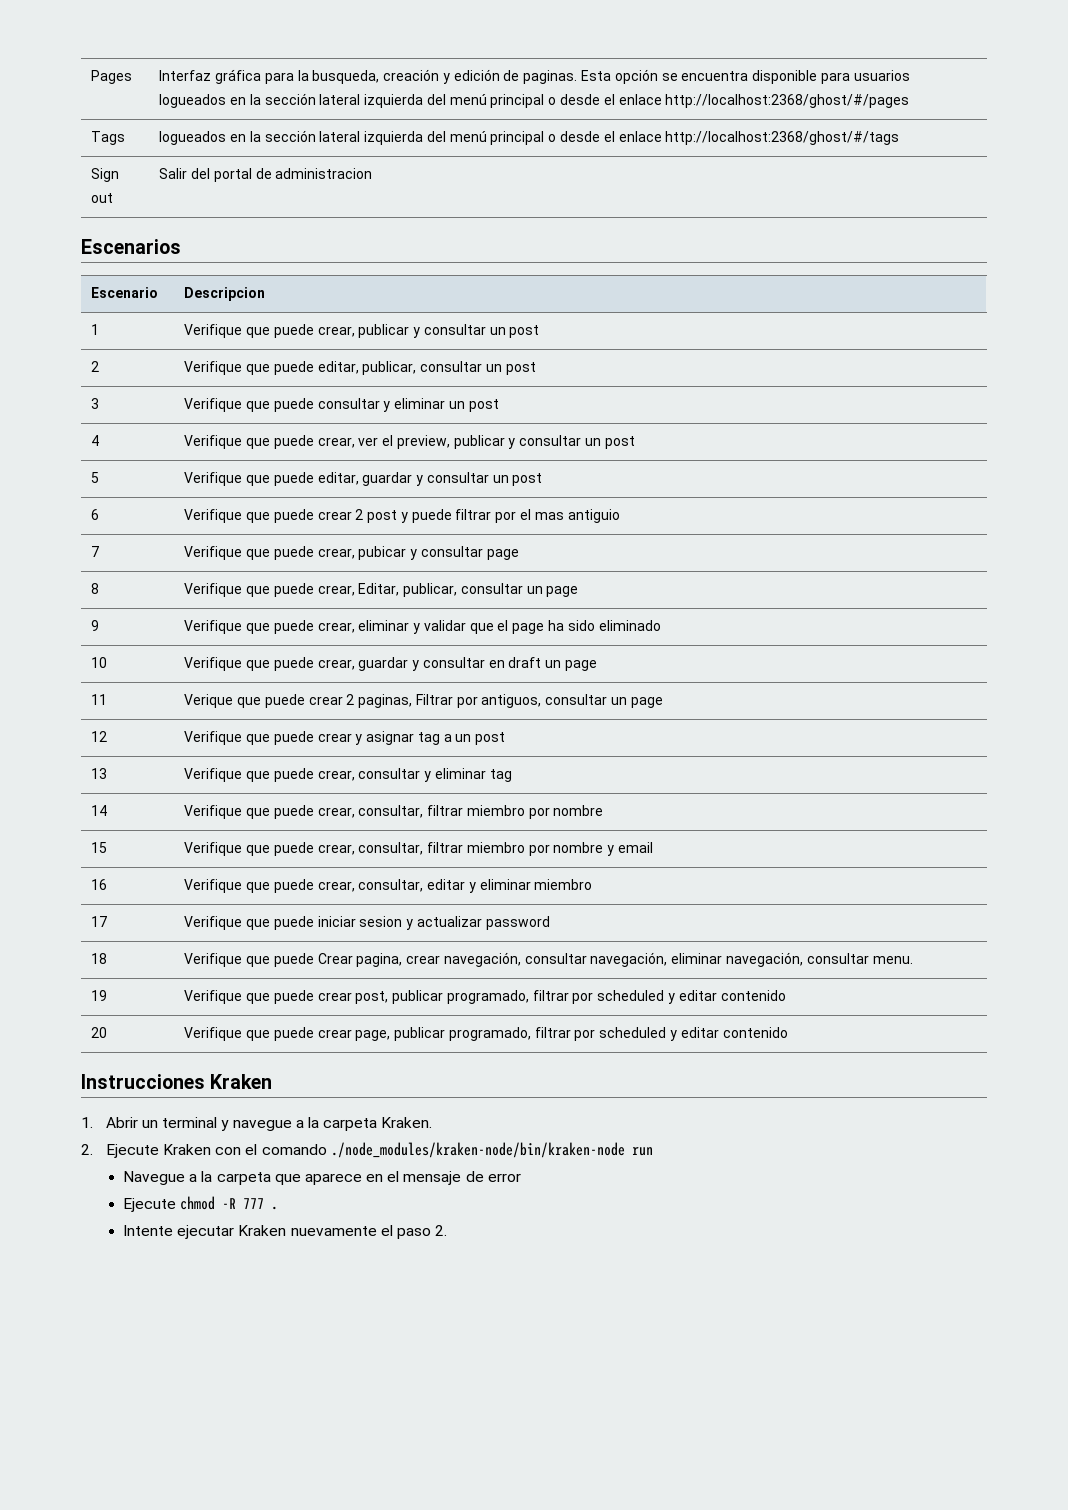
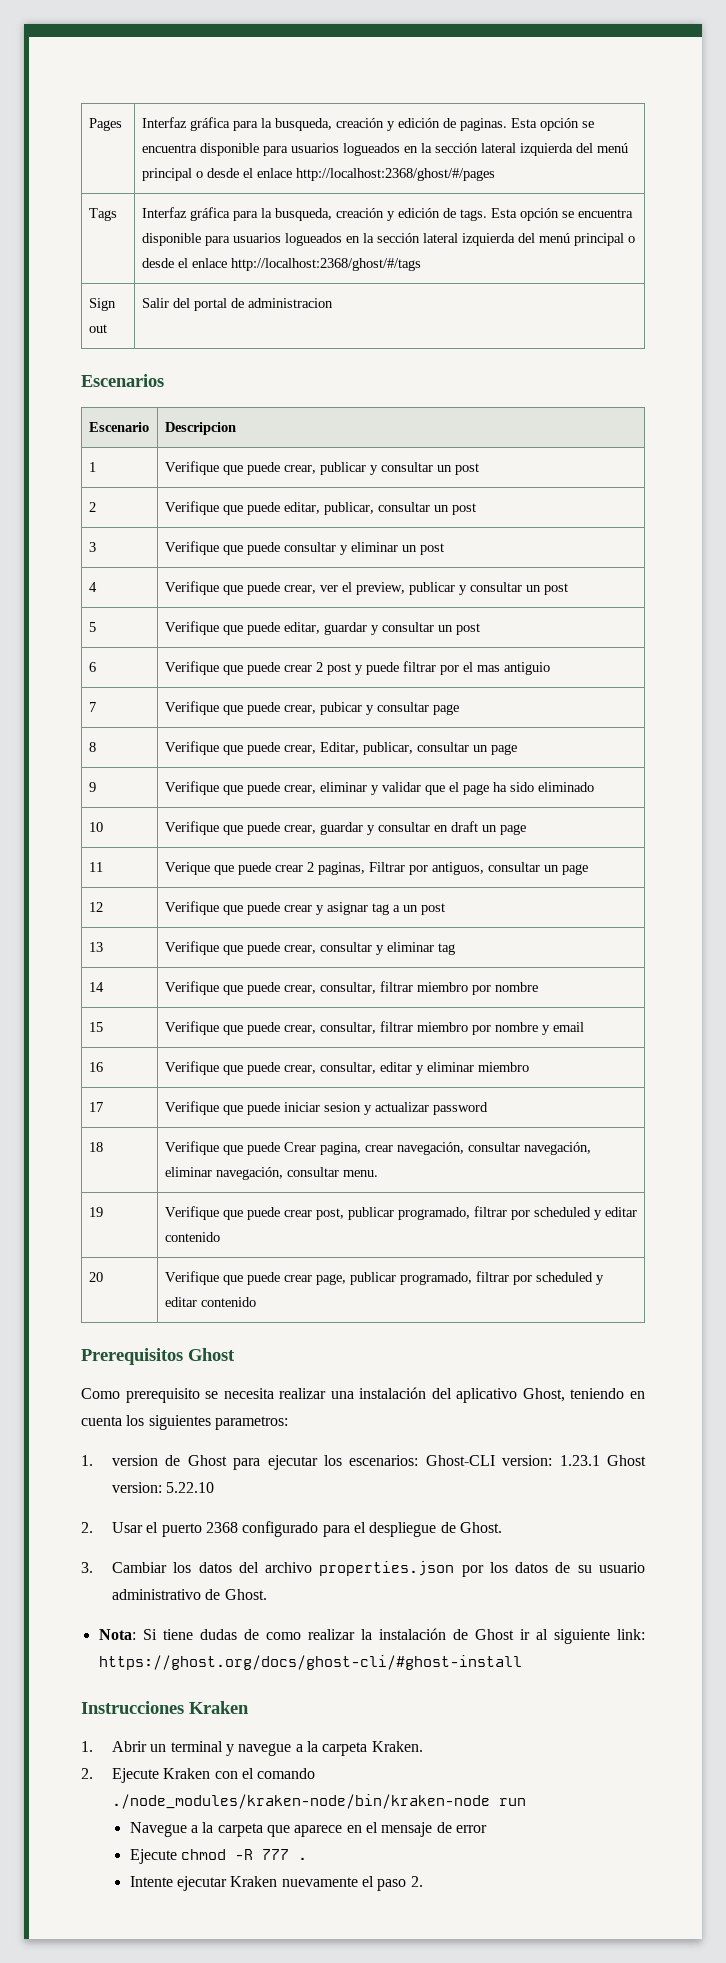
(126, 138) none -> [141,207,633,221] [141,233,281,246] Interfaz gráfica para la busqueda, creación y edición de tags. Esta opción se encuentra disponible para usuarios
(788, 1032) none -> [81,1348,235,1365] [81,1387,645,1403] [81,1415,288,1430] [81,1455,646,1470] [112,1482,215,1493] [81,1521,502,1537] [81,1561,646,1577] [112,1589,267,1600] [98,1628,645,1644] [98,1655,522,1670] // Prerequisitos Ghost // Como prerequisito se necesita realizar una instalación del aplicativo Ghost, teniendo en cuenta los siguientes parametros: // 1. version de Ghost para ejecutar los escenarios: Ghost-CLI version: 1.23.1 Ghost version: 5.22.10 // 2. Usar el puerto 2368 configurado para el despliegue de Ghost. // 3. Cambiar los datos del archivo properties.json por los datos de su usuario administrativo de Ghost. // Nota: Si tiene dudas de como realizar la instalación de Ghost ir al siguiente link: https://ghost.org/docs/ghost-cli/#ghost-install

